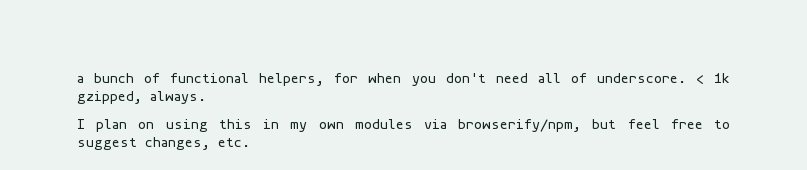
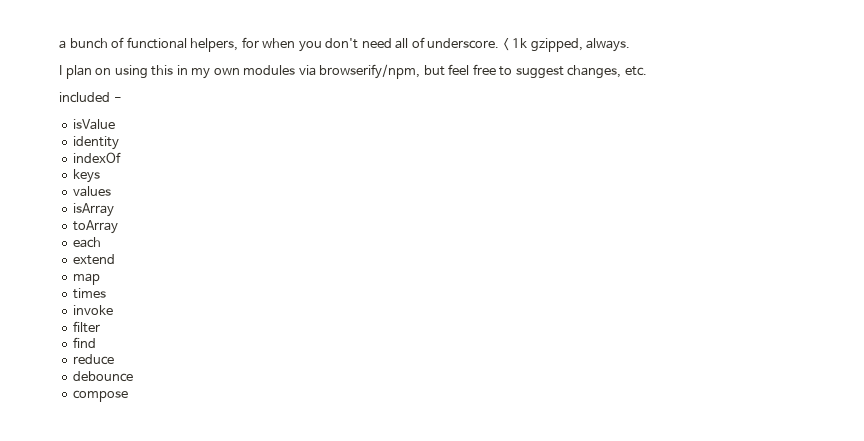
(250, 142) none -> [59,92,122,103] [73,119,116,130] [73,136,120,150] [73,152,122,163] [73,169,101,183] [73,186,112,197] [73,203,115,217] [73,220,119,234] [73,237,102,248] [73,254,116,265] [73,273,101,285] [73,288,107,299] [73,305,114,315] [73,321,101,333] [73,337,97,348] [73,354,115,365] [73,371,134,382] [73,390,129,402] // included - // isValue // identity // indexOf // keys // values // isArray // toArray // each // extend // map // times // invoke // filter // find // reduce // debounce // compose

